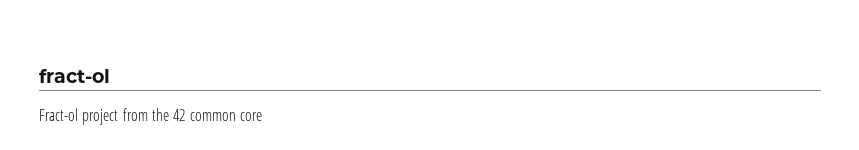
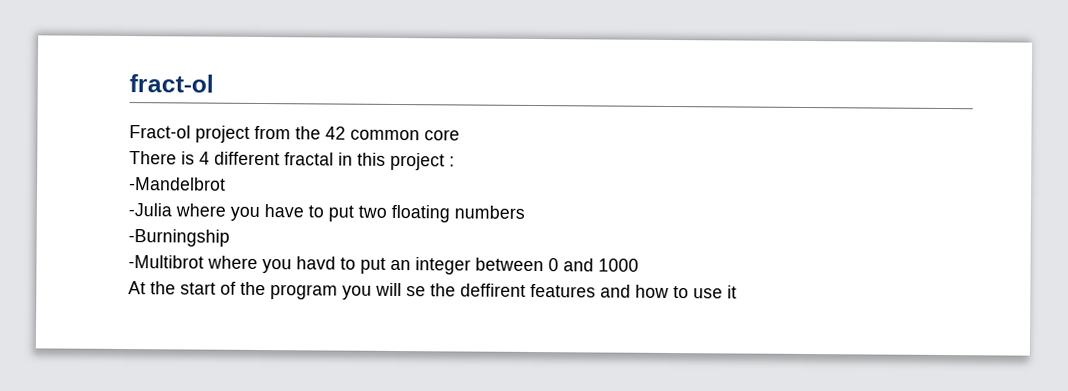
(262, 116) none -> [129,151,455,171] [129,177,226,191] [128,203,525,223] [128,229,230,247] [128,255,639,275] [128,281,737,300] // There is 4 different fractal in this project : // -Mandelbrot // -Julia where you have to put two floating numbers // -Burningship // -Multibrot where you havd to put an integer between 0 and 1000 // At the start of the program you will se the deffirent features and how to use it

